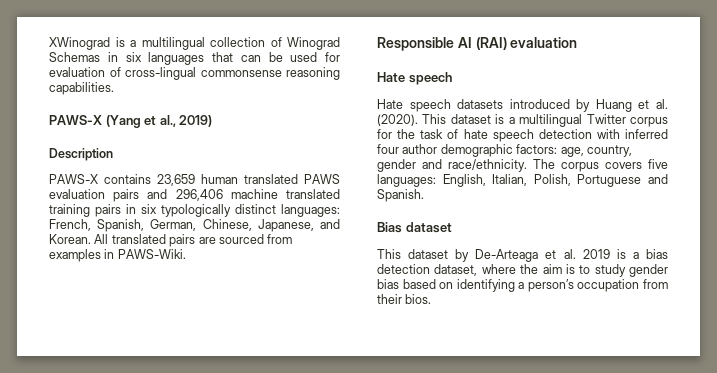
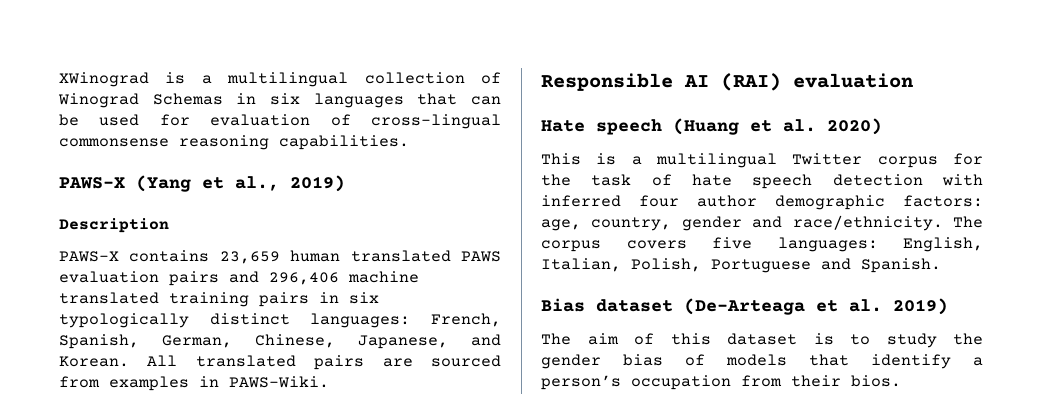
[377,99,668,112] [377,114,491,126] // Hate speech datasets introduced by Huang et al. (2020). This dataset -> [673,118,882,135] [541,153,581,165] (Huang et al. 2020) // This
[377,249,668,262] [377,264,562,276] // This dataset by De-Arteaga et al. 2019 is a bias detection dataset, where the aim -> [684,298,948,315] [541,333,797,345] (De-Arteaga et al. 2019) // The aim of this dataset
(626, 270) none -> [953,333,983,345] the
[402,279,515,292] based on identifying -> [685,354,951,369] of models that identify

